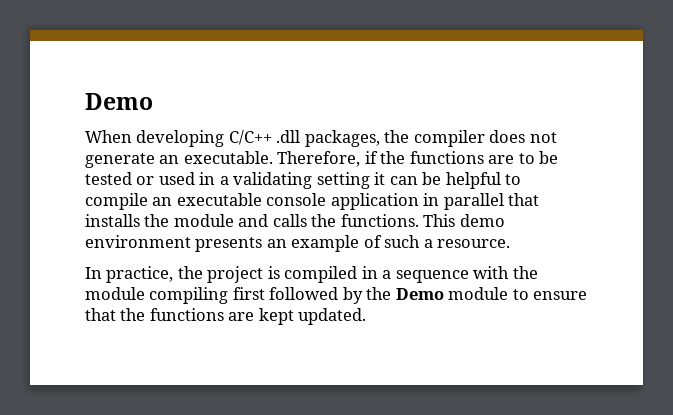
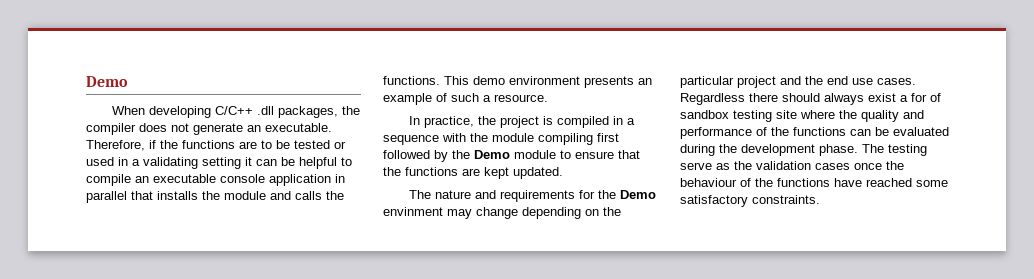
(367, 316) none -> [408,190,656,202] [383,207,621,219] [680,76,916,88] [680,93,941,105] [680,110,924,122] [680,127,949,139] [680,144,927,156] [680,161,904,170] [680,178,948,187] [680,195,820,207] // The nature and requirements for the Demo envinment may change depending on the particular project and the end use cases. Regardless there should always exist a for of sandbox testing site where the quality and performance of the functions can be evaluated during the development phase. The testing serve as the validation cases once the behaviour of the functions have reached some satisfactory constraints.

